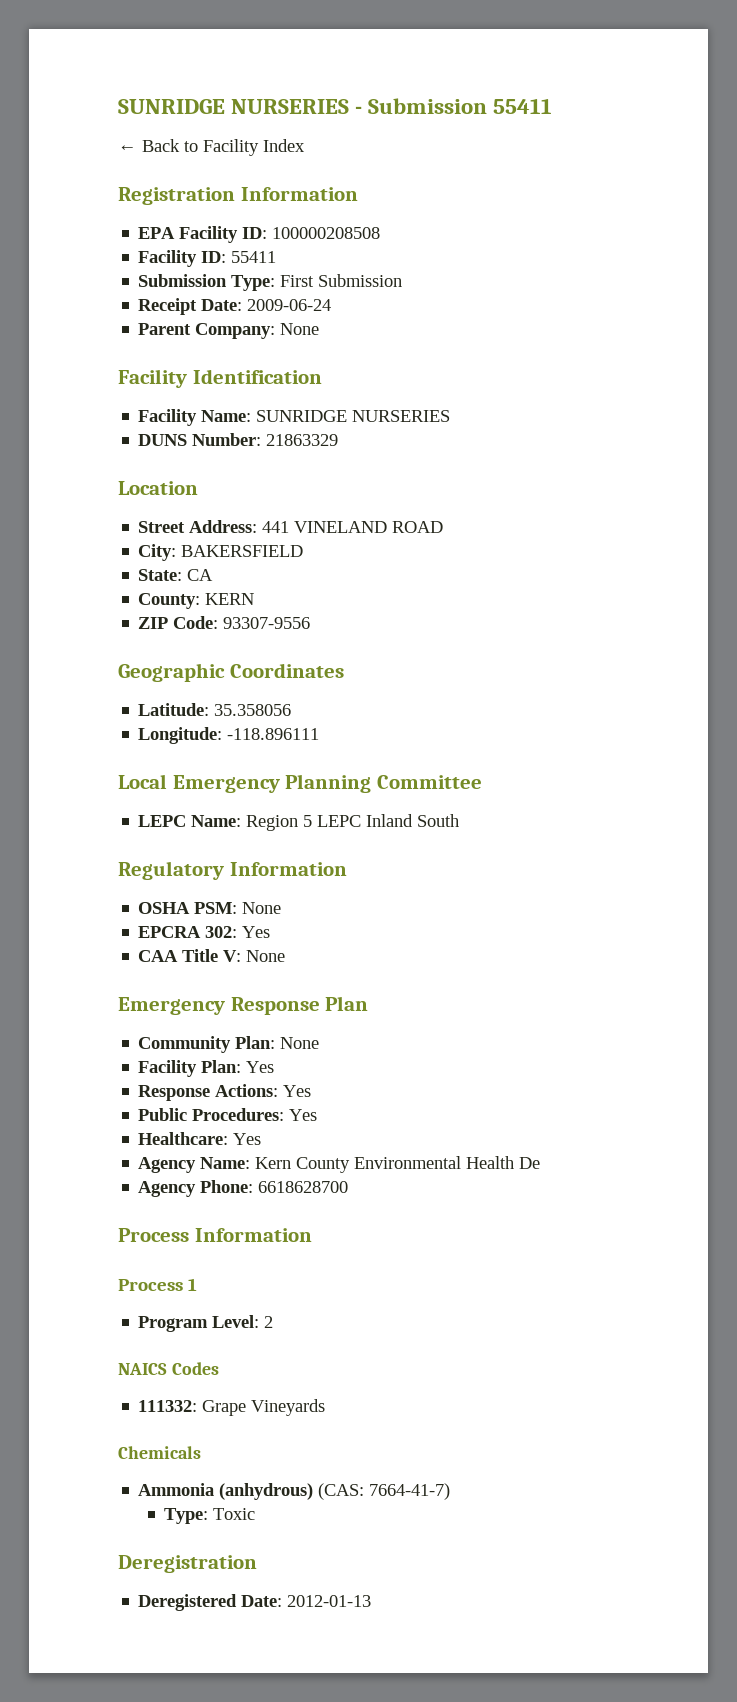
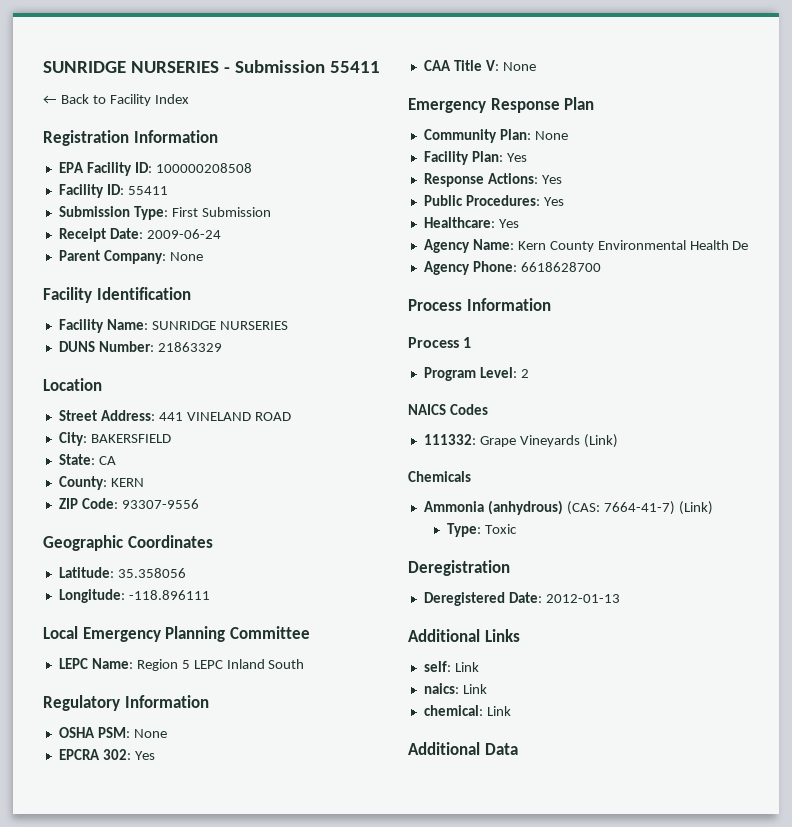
(326, 1407) none -> [583,434,618,448] (Link)
(451, 1491) none -> [678,501,713,515] (Link)
(372, 1601) none -> [408,629,520,642] [423,661,479,672] [423,683,487,694] [423,705,511,716] [408,742,518,755] // Additional Links // self: Link // naics: Link // chemical: Link // Additional Data

